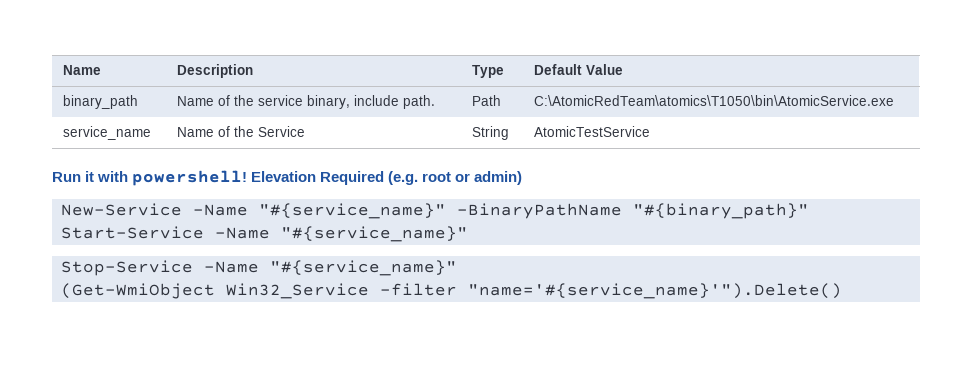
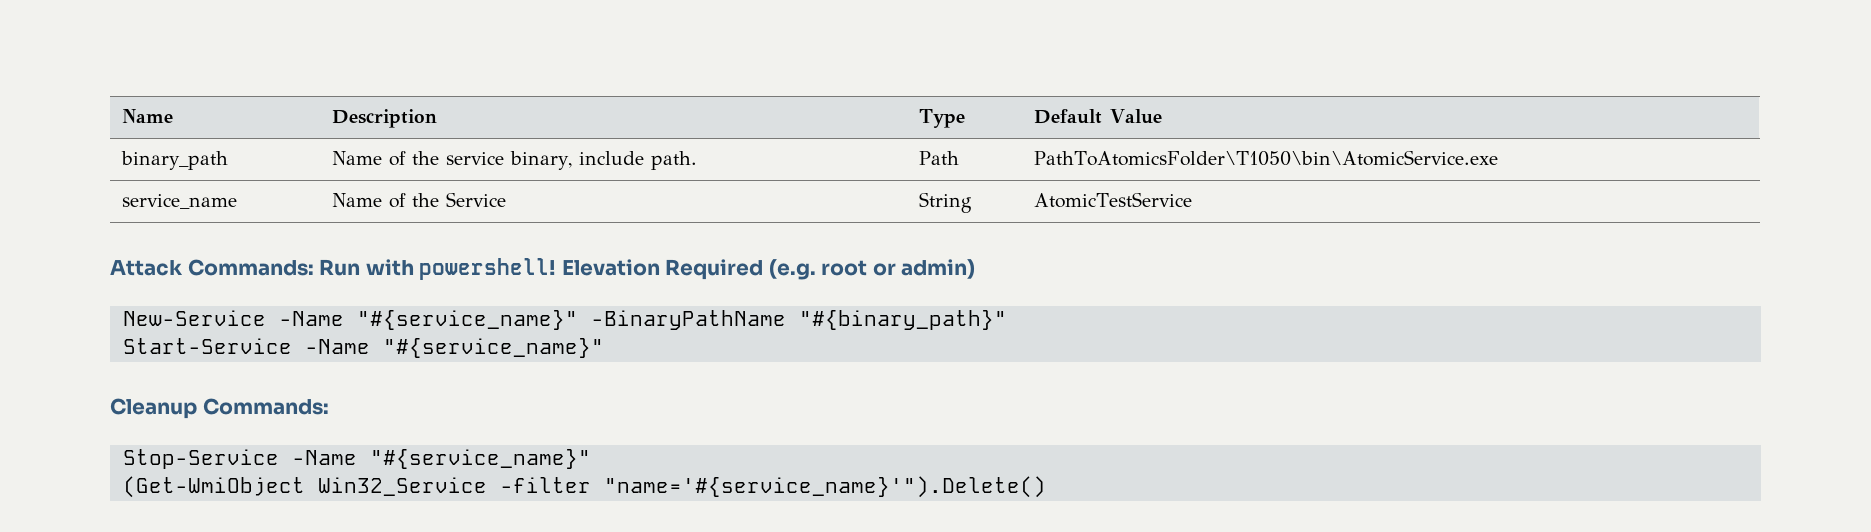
[534,95,895,106] C:\AtomicRedTeam\atomics\T1050\bin\AtomicService.exe -> [1033,150,1498,166] PathToAtomicsFolder\T1050\bin\AtomicService.exe
[52,171,95,182] Run it -> [110,259,361,276] Attack Commands: Run
(468, 234) none -> [110,398,329,419] // Cleanup Commands:

